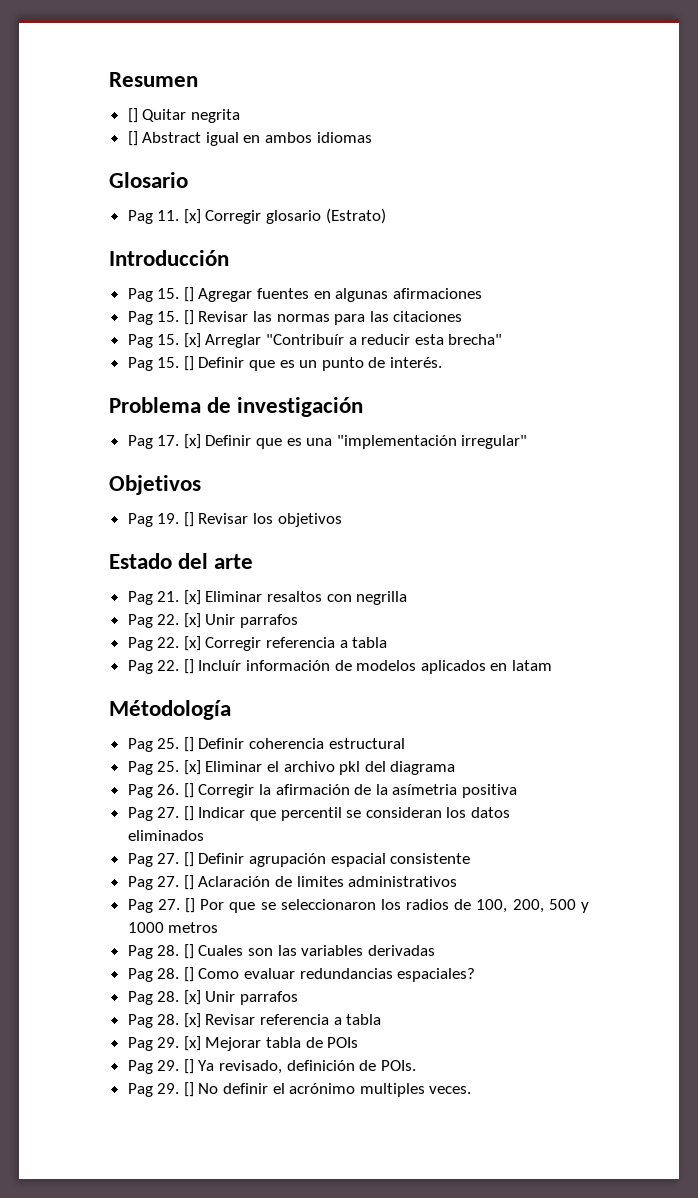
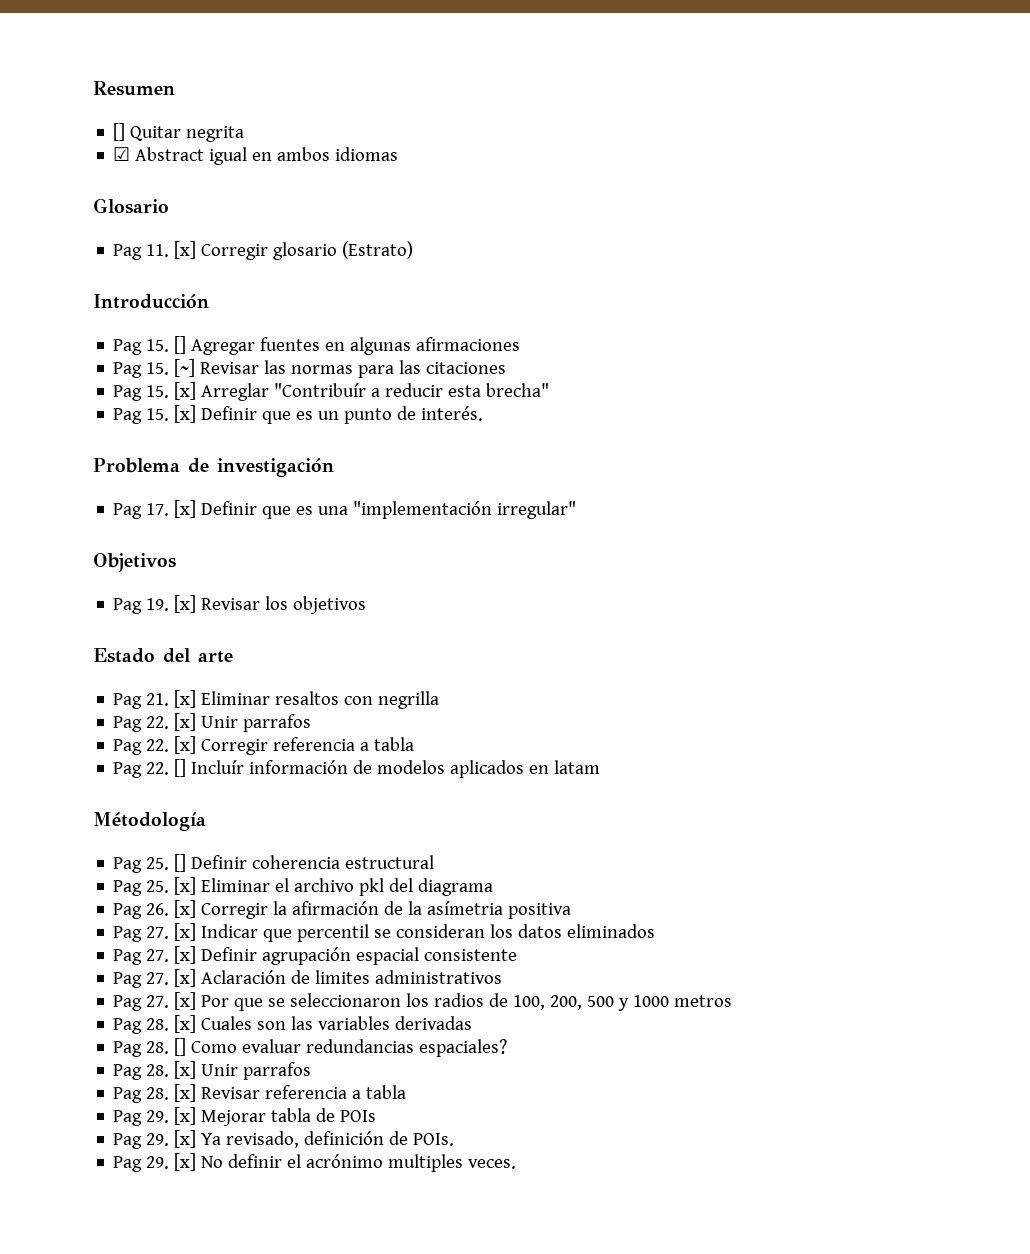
[127,131,138,146] [] -> [113,147,131,161] ☑
[183,310,194,325] [] -> [174,359,196,377] [~]
[183,356,194,371] [] -> [174,405,197,423] [x]
[183,512,194,527] [] -> [174,595,197,613] [x]
[183,783,194,798] [] -> [174,900,197,918] [x]
[183,806,194,821] [] -> [174,923,197,941] [x]
[183,852,194,867] [] -> [174,946,197,964] [x]
[183,875,194,890] [] -> [174,969,197,987] [x]
[185,898,196,913] [] -> [174,992,197,1010] [x]
[183,944,194,959] [] -> [174,1015,197,1033] [x]
[183,1059,194,1074] [] -> [174,1130,197,1148] [x]
[183,1082,194,1097] [] -> [174,1153,197,1171] [x]

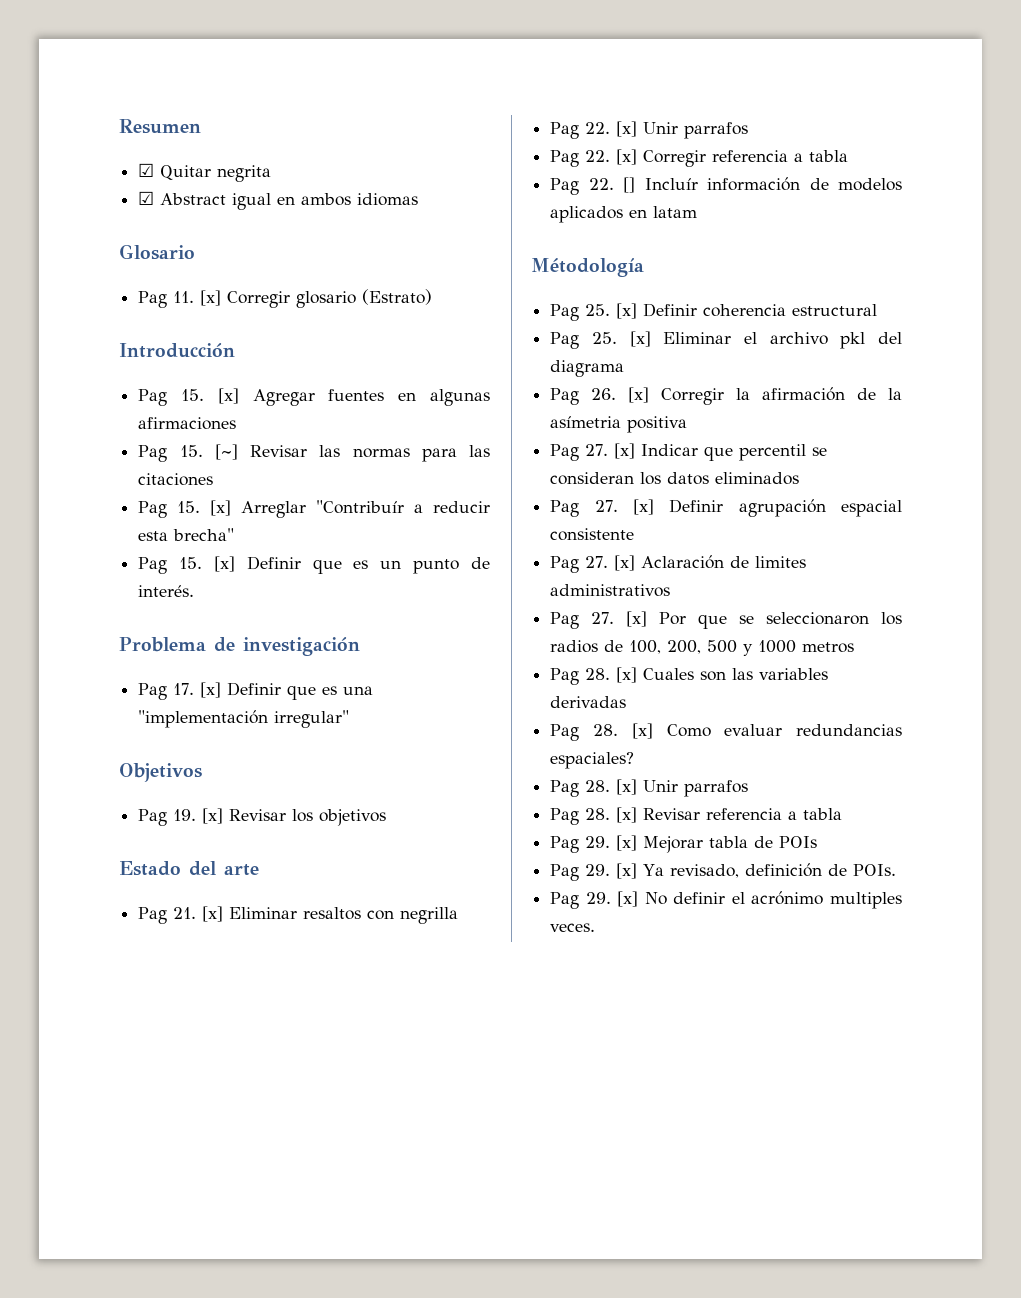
[113,123,126,141] [] -> [138,163,155,177] ☑
[174,336,187,354] [] -> [217,388,239,404] [x]
[174,854,187,872] [] -> [616,303,638,319] [x]
[174,1038,187,1056] [] -> [631,723,653,739] [x]

